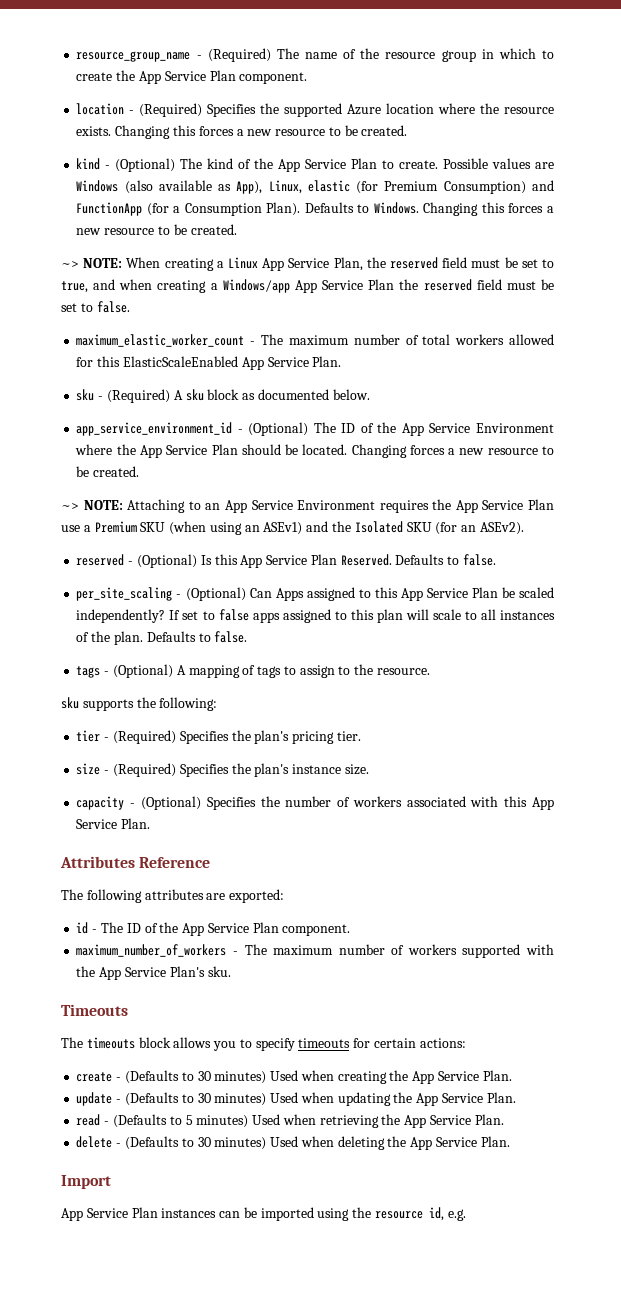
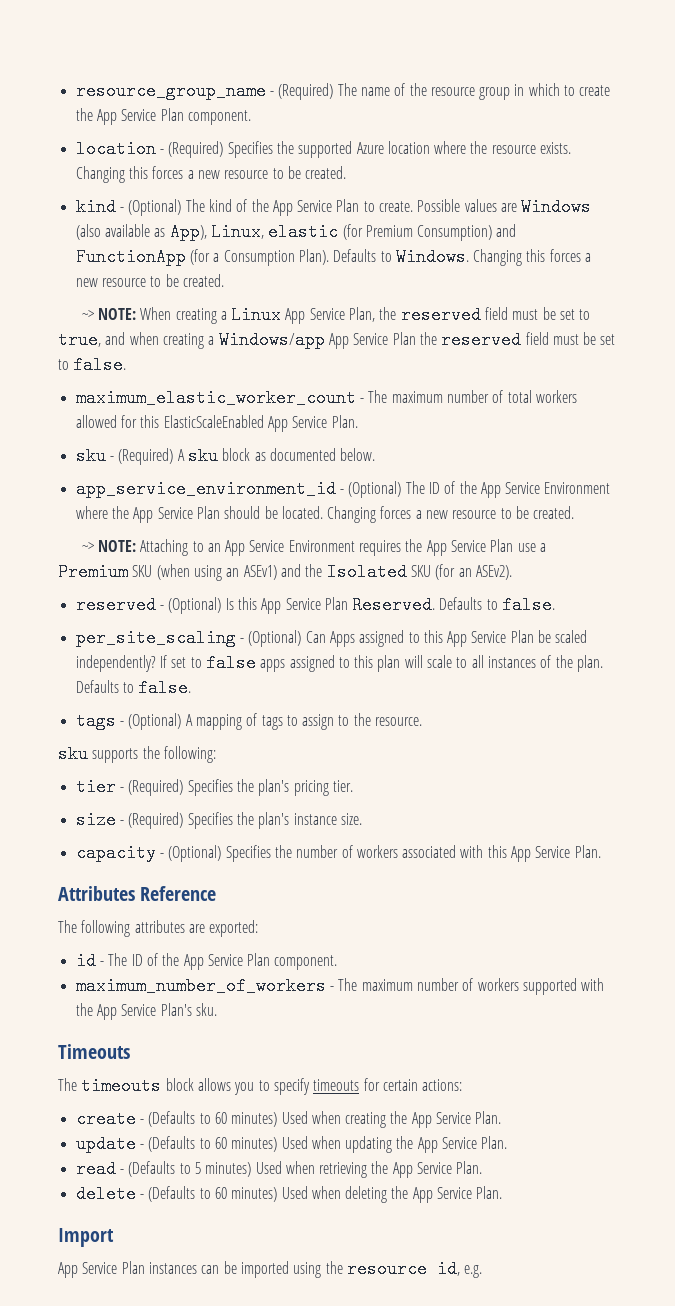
[197,1071,211,1081] 30 -> [214,1112,227,1124] 60
[197,1093,211,1103] 30 -> [214,1137,227,1149] 60
[197,1137,211,1147] 30 -> [214,1187,227,1199] 60

